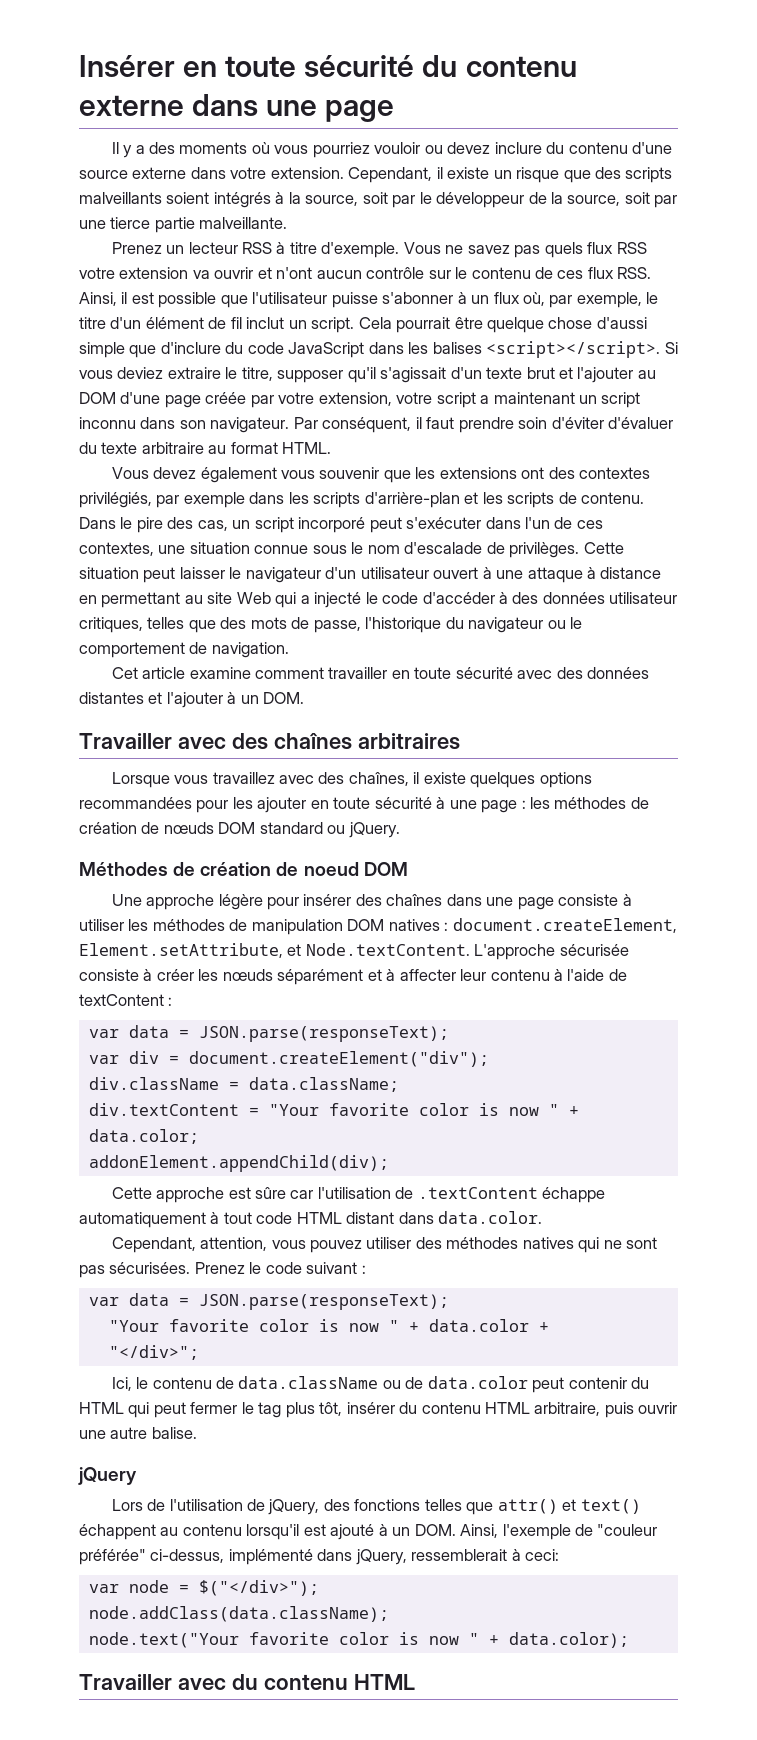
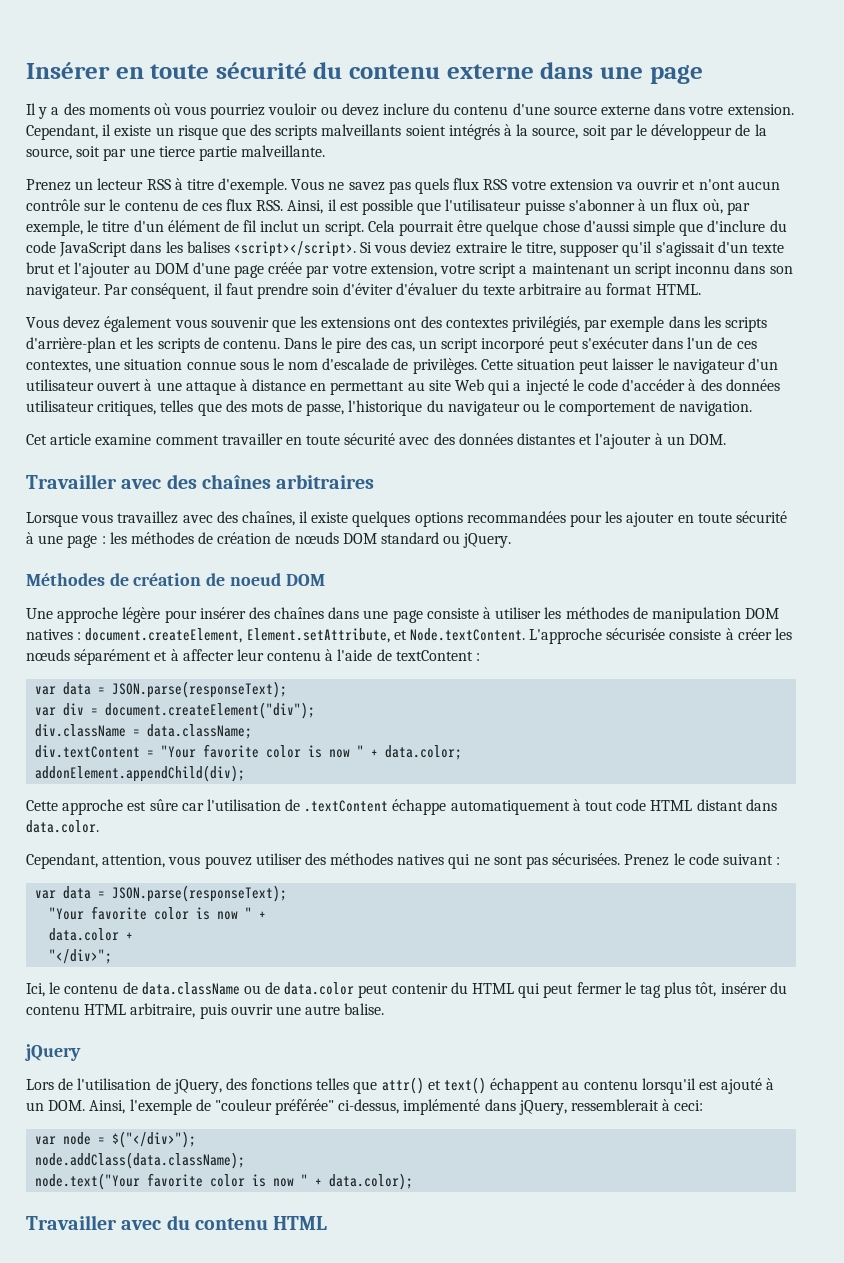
(419, 1327) none -> (267, 915) //

